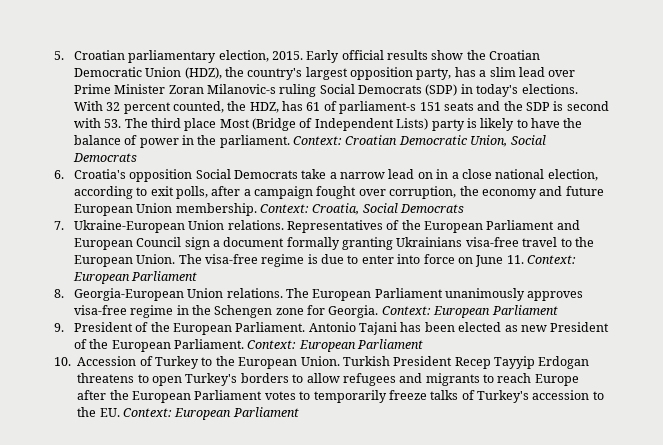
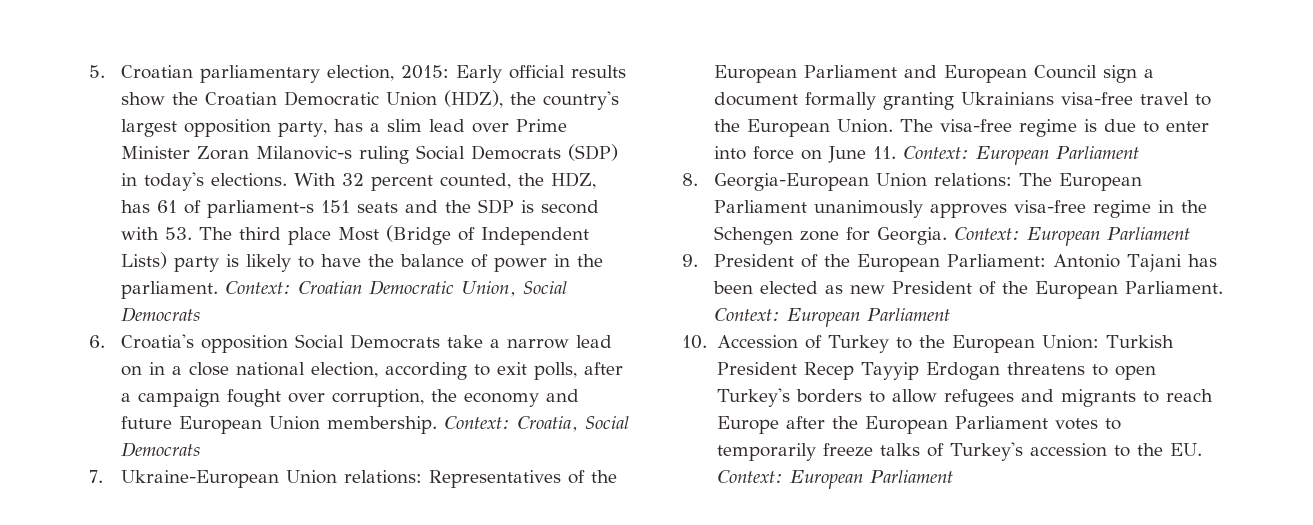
[271,51,303,60] 2015. -> [401,65,450,79] 2015:
[227,220,284,230] relations. -> [344,470,423,484] relations:
[226,288,283,298] relations. -> [934,173,1013,187] relations:
[235,322,306,332] Parliament. -> [947,254,1047,267] Parliament:
[300,356,340,366] Union. -> [1042,335,1100,349] Union:

